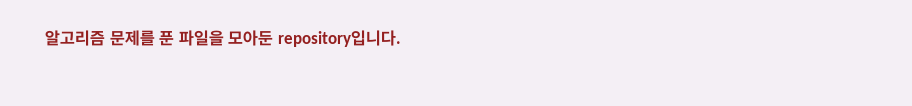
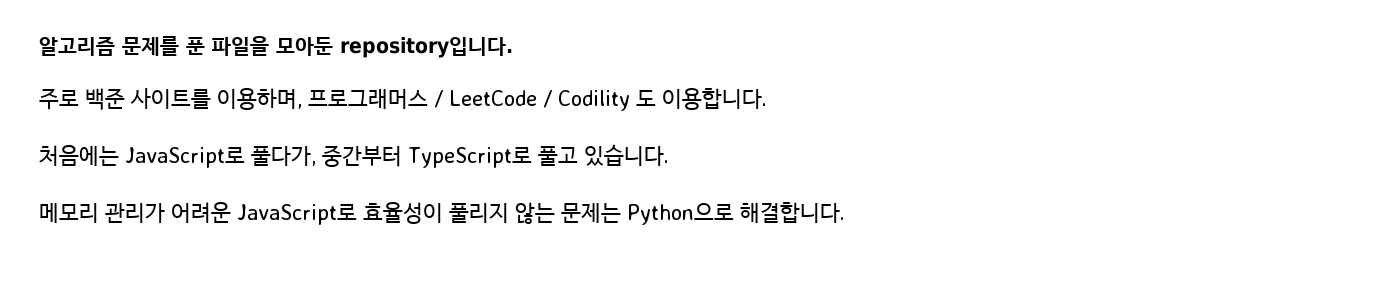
(401, 38) none -> [39,88,767,111] [39,144,669,168] [39,202,845,225] // 주로 백준 사이트를 이용하며, 프로그래머스 / LeetCode / Codility 도 이용합니다. // 처음에는 JavaScript로 풀다가, 중간부터 TypeScript로 풀고 있습니다. // 메모리 관리가 어려운 JavaScript로 효율성이 풀리지 않는 문제는 Python으로 해결합니다.

